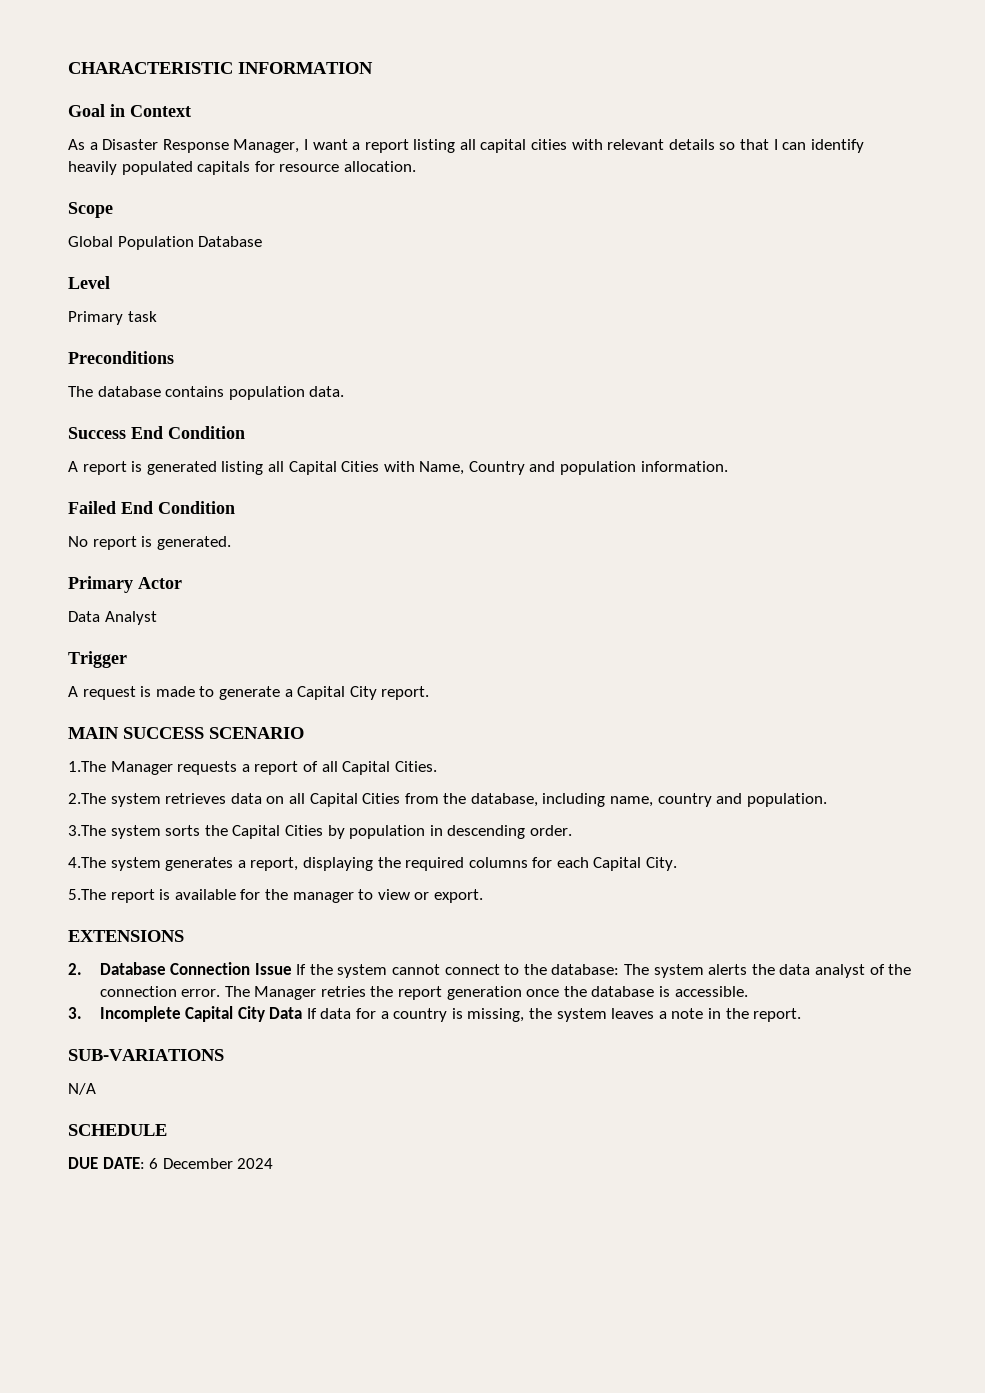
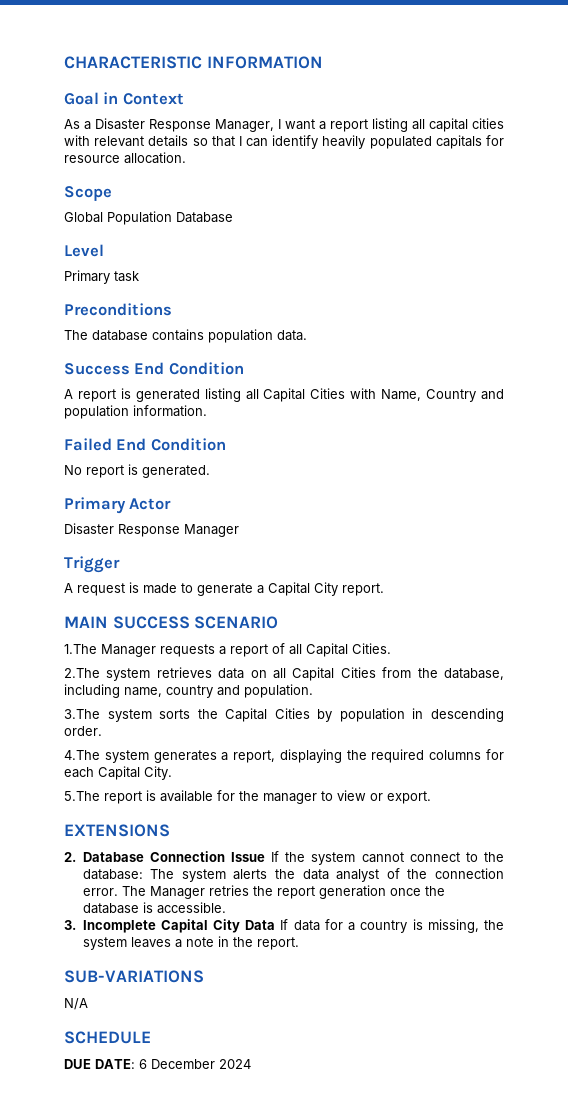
[68,611,157,625] Data Analyst -> [64,523,239,537] Disaster Response Manager

